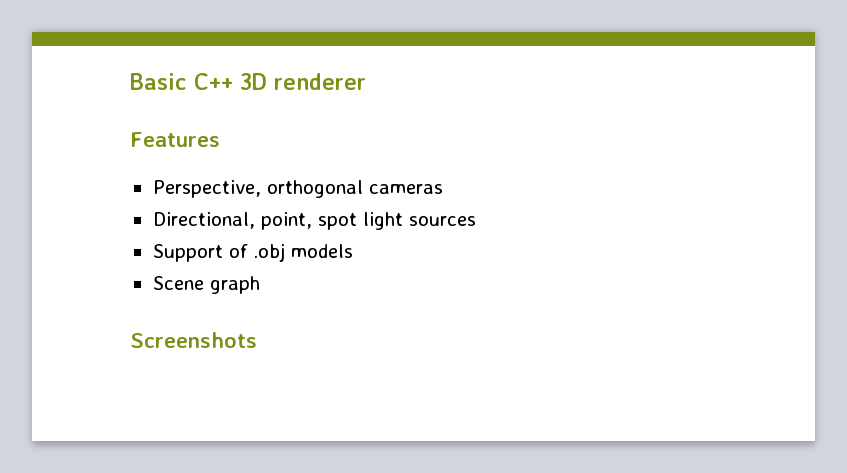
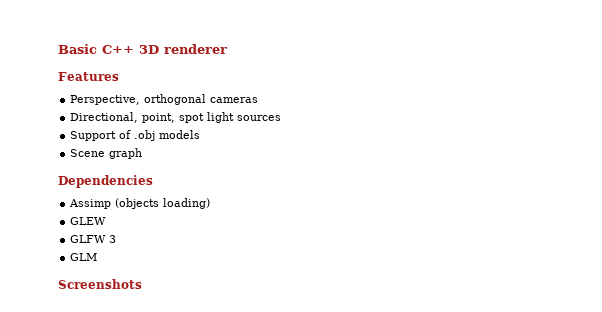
(260, 285) none -> [58,175,153,188] [69,198,211,209] [70,217,107,225] [70,235,117,243] [70,253,98,261] // Dependencies // Assimp (objects loading) // GLEW // GLFW 3 // GLM

